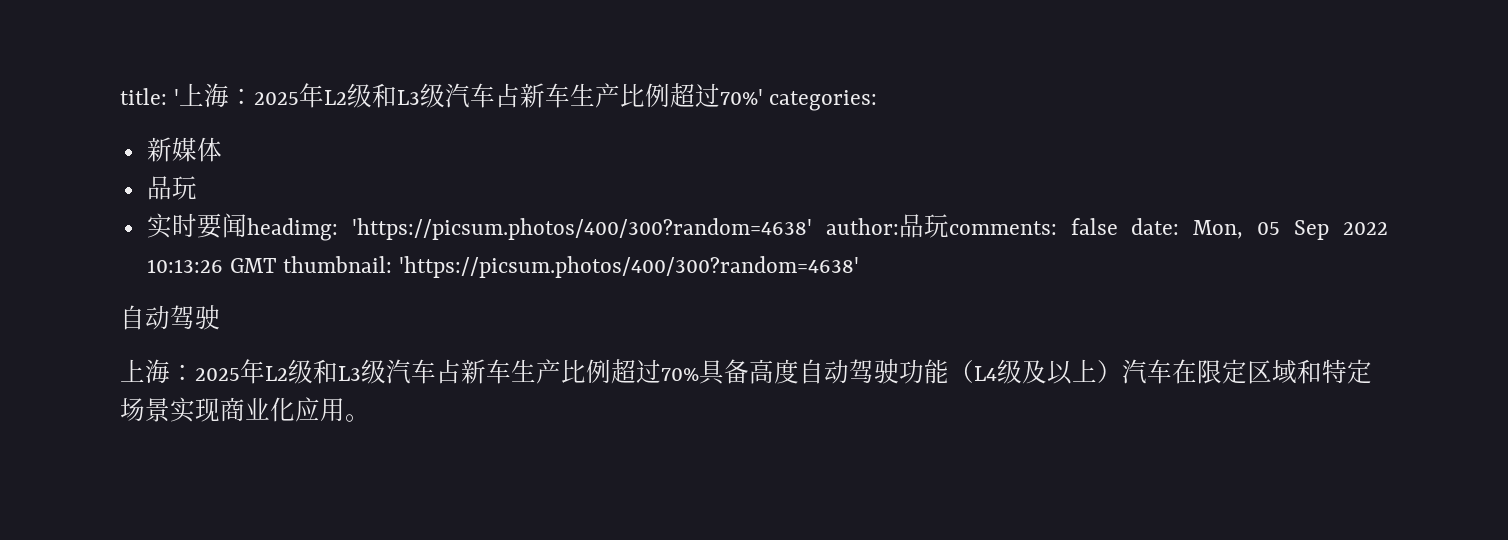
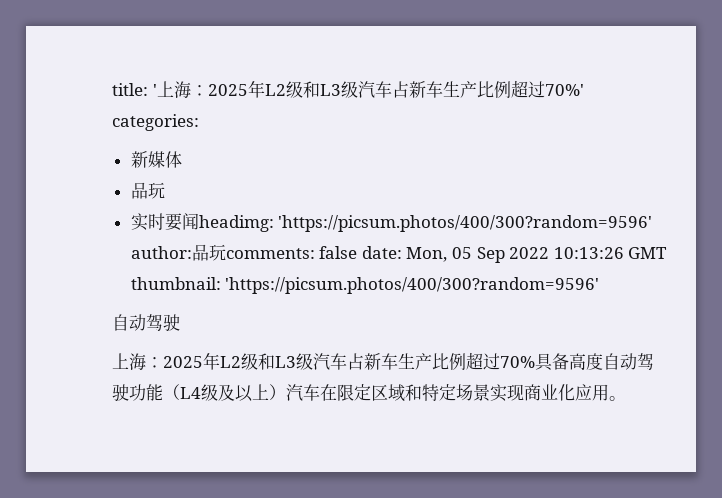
[351,218,812,240] 'https://picsum.photos/400/300?random=4638' -> [278,215,653,232] 'https://picsum.photos/400/300?random=9596'
[398,256,859,278] 'https://picsum.photos/400/300?random=4638' -> [225,277,600,294] 'https://picsum.photos/400/300?random=9596'

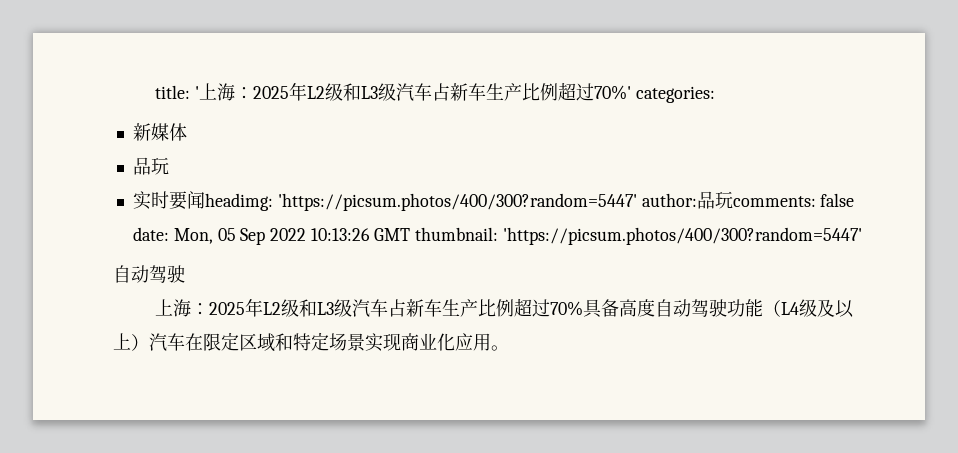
[278,215,653,232] 'https://picsum.photos/400/300?random=9596' -> [277,193,637,211] 'https://picsum.photos/400/300?random=5447'
[225,277,600,294] 'https://picsum.photos/400/300?random=9596' -> [502,227,862,245] 'https://picsum.photos/400/300?random=5447'

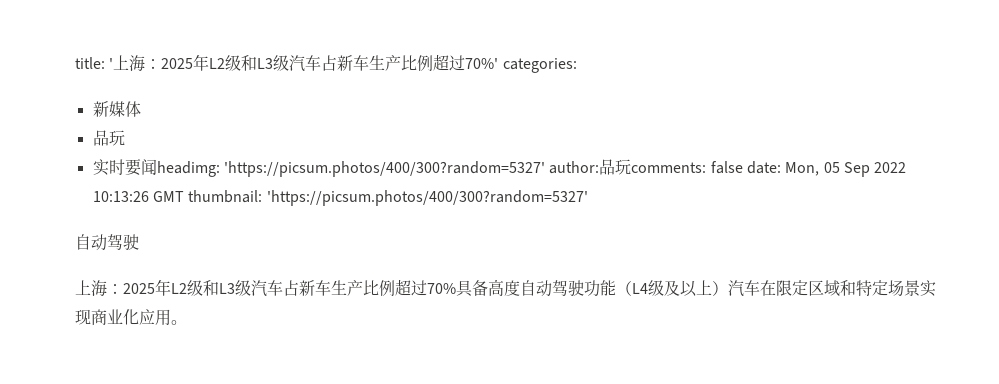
[277,193,637,211] 'https://picsum.photos/400/300?random=5447' -> [223,161,545,177] 'https://picsum.photos/400/300?random=5327'
[502,227,862,245] 'https://picsum.photos/400/300?random=5447' -> [266,190,588,206] 'https://picsum.photos/400/300?random=5327'

